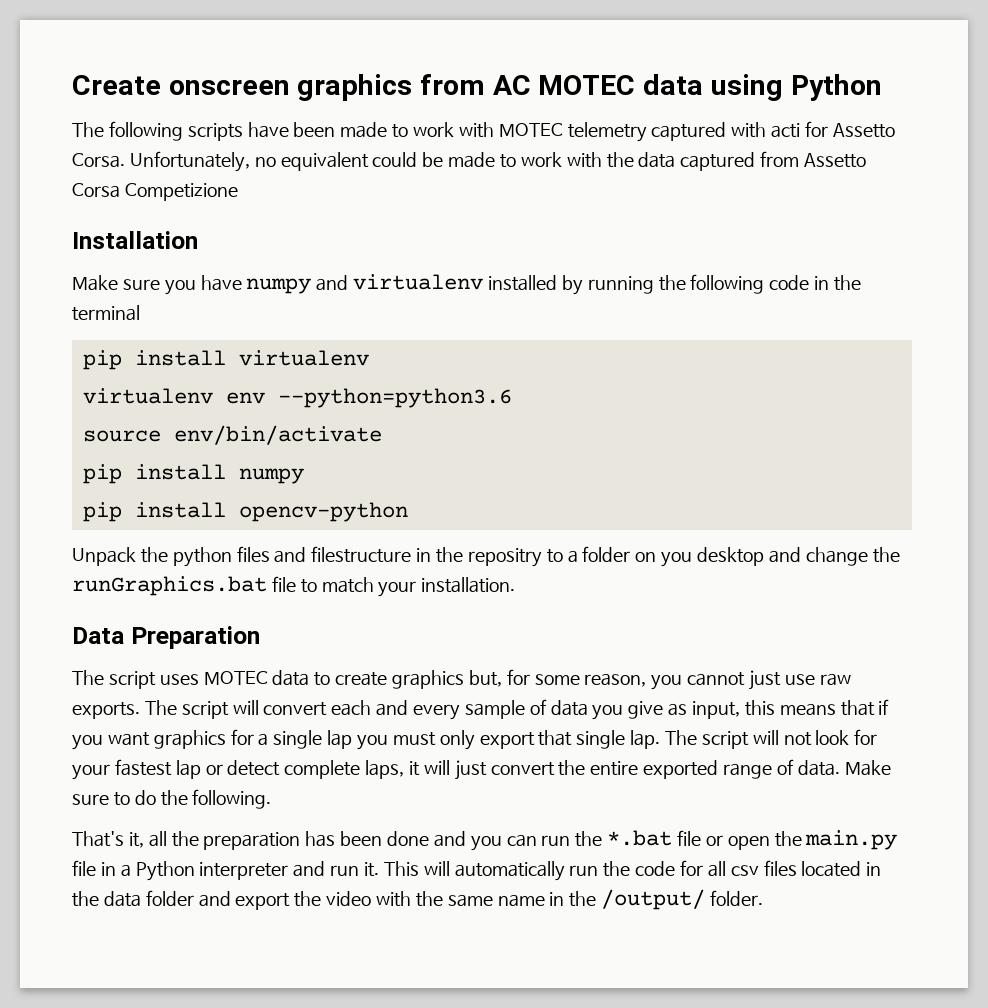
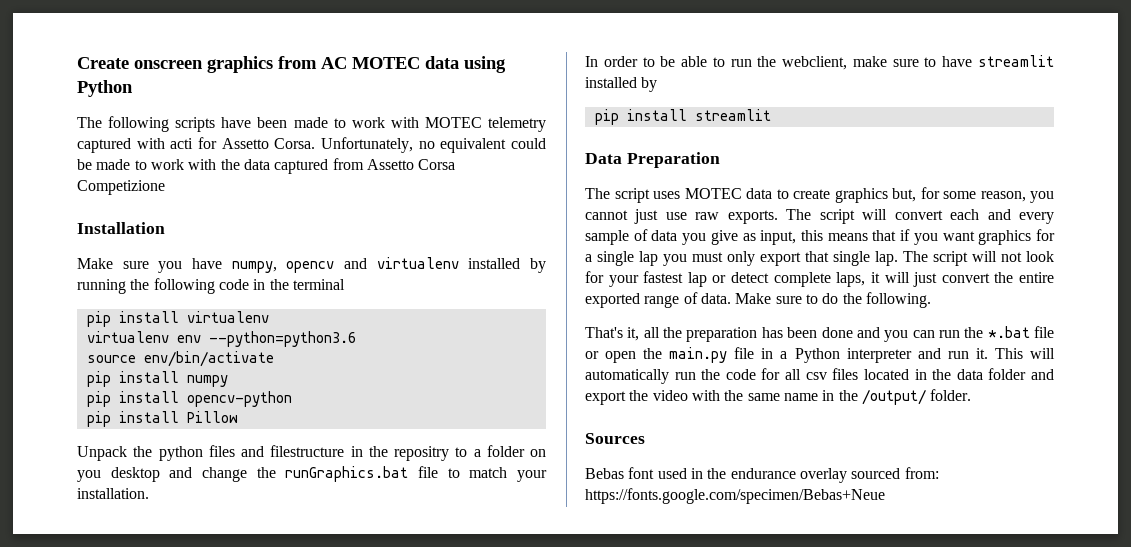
[246,278,312,294] numpy -> [231,261,335,273] numpy, opencv
(408, 512) none -> [86,411,238,427] // pip install Pillow
(516, 585) none -> [585,55,1054,70] [585,77,658,92] [594,109,771,125] // In order to be able to run the webclient, make sure to have streamlit installed by // pip install streamlit
(763, 898) none -> [585,433,645,444] [585,467,939,483] [585,488,885,504] // Sources // Bebas font used in the endurance overlay sourced from: https://fonts.google.com/specimen/Bebas+Neue

